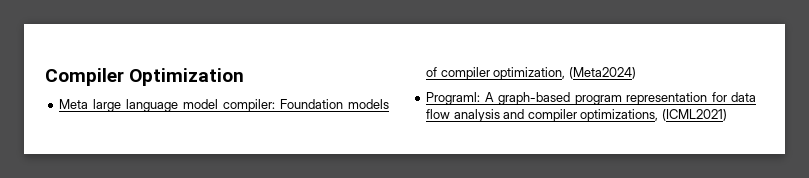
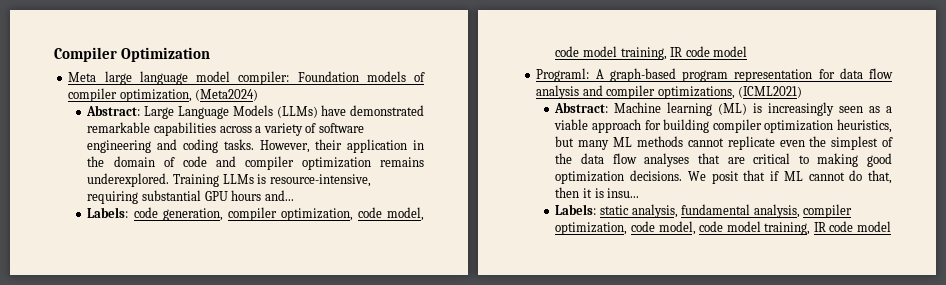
(636, 73) none -> [86,105,424,119] [87,122,364,136] [87,139,424,153] [87,156,424,170] [87,173,371,187] [87,190,294,204] [87,207,424,221] [555,46,748,60] // Abstract: Large Language Models (LLMs) have demonstrated remarkable capabilities across a variety of software engineering and coding tasks. However, their application in the domain of code and compiler optimization remains underexplored. Training LLMs is resource-intensive, requiring substantial GPU hours and... // Labels: code generation, compiler optimization, code model, code model training, IR code model
(727, 115) none -> [554,102,892,116] [554,119,892,133] [555,136,893,150] [555,153,892,167] [555,170,892,184] [555,187,640,198] [555,204,853,218] [555,221,891,235] // Abstract: Machine learning (ML) is increasingly seen as a viable approach for building compiler optimization heuristics, but many ML methods cannot replicate even the simplest of the data flow analyses that are critical to making good optimization decisions. We posit that if ML cannot do that, then it is insu... // Labels: static analysis, fundamental analysis, compiler optimization, code model, code model training, IR code model

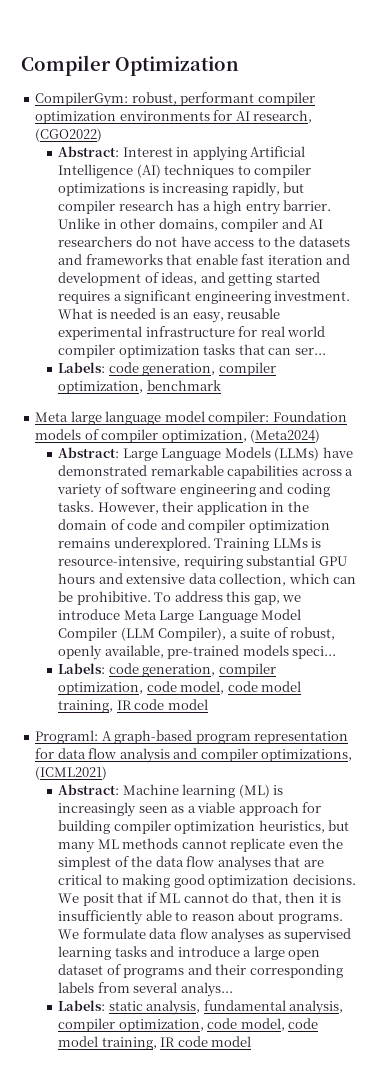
(211, 54) none -> [35,92,315,107] [35,110,313,124] [35,128,103,142] [58,146,306,161] [58,164,312,178] [58,182,305,197] [58,200,332,215] [58,218,324,232] [58,236,350,247] [58,254,351,265] [58,272,320,286] [58,290,351,304] [58,308,281,323] [58,326,326,340] [58,344,326,358] [58,362,276,376] [58,380,221,394] // CompilerGym: robust, performant compiler optimization environments for AI research, (CGO2022) // Abstract: Interest in applying Artificial Intelligence (AI) techniques to compiler optimizations is increasing rapidly, but compiler research has a high entry barrier. Unlike in other domains, compiler and AI researchers do not have access to the datasets and frameworks that enable fast iteration and development of ideas, and getting started requires a significant engineering investment. What is needed is an easy, reusable experimental infrastructure for real world compiler optimization tasks that can ser... // Labels: code generation, compiler optimization, benchmark
[264,190,294,201] and... -> [98,573,357,586] [58,591,302,605] [58,609,302,623] [58,627,336,641] [58,645,337,660] and extensive data collection, which can be prohibitive. To address this gap, we introduce Meta Large Language Model Compiler (LLM Compiler), a suite of robust, openly available, pre-trained models speci...
[607,188,640,198] insu... -> [58,910,343,925] [58,928,352,943] [58,946,321,960] [58,964,343,978] [58,982,233,997] insufficiently able to reason about programs. We formulate data flow analyses as supervised learning tasks and introduce a large open dataset of programs and their corresponding labels from several analys...

